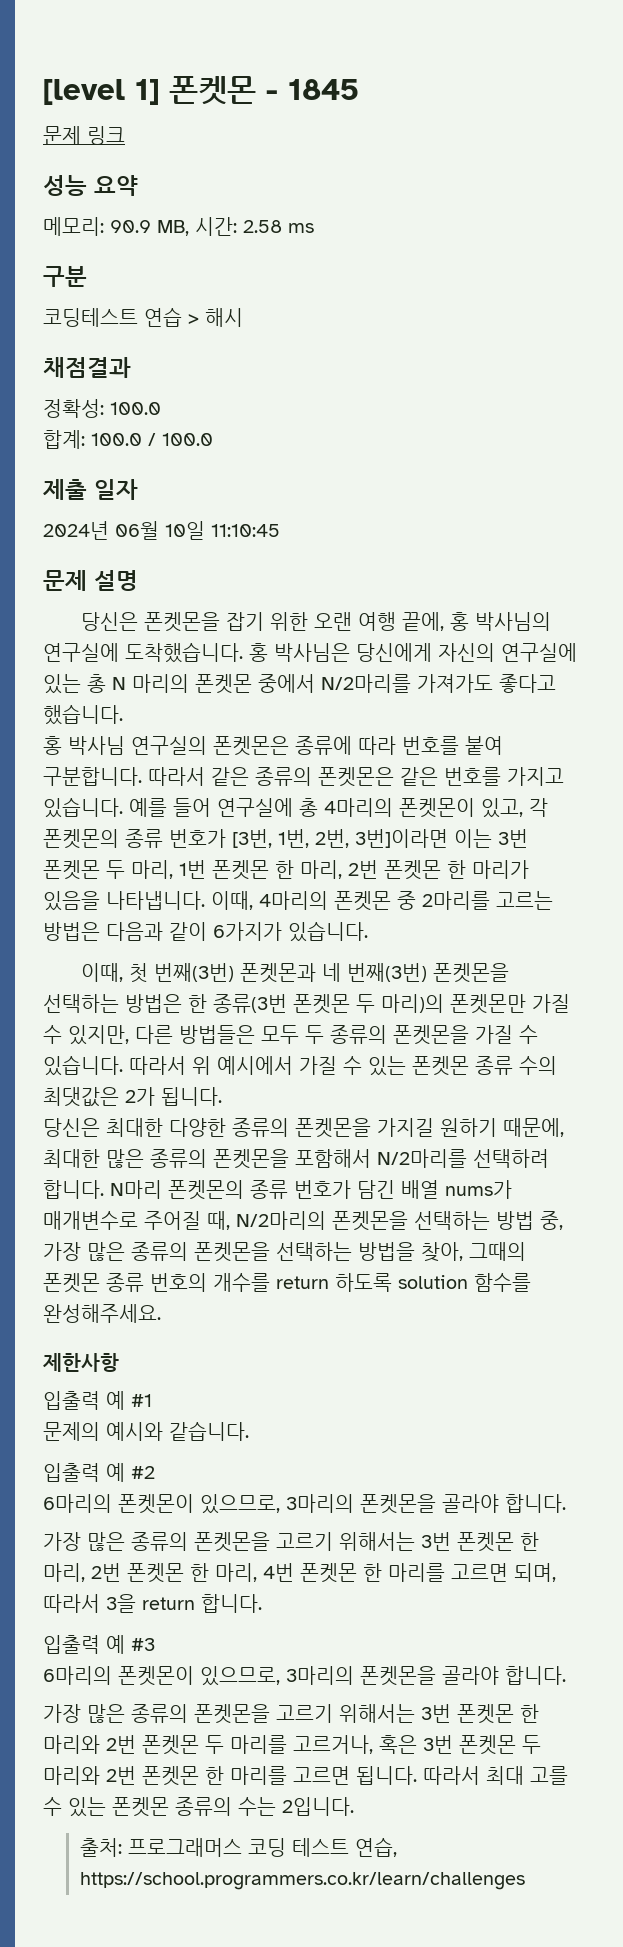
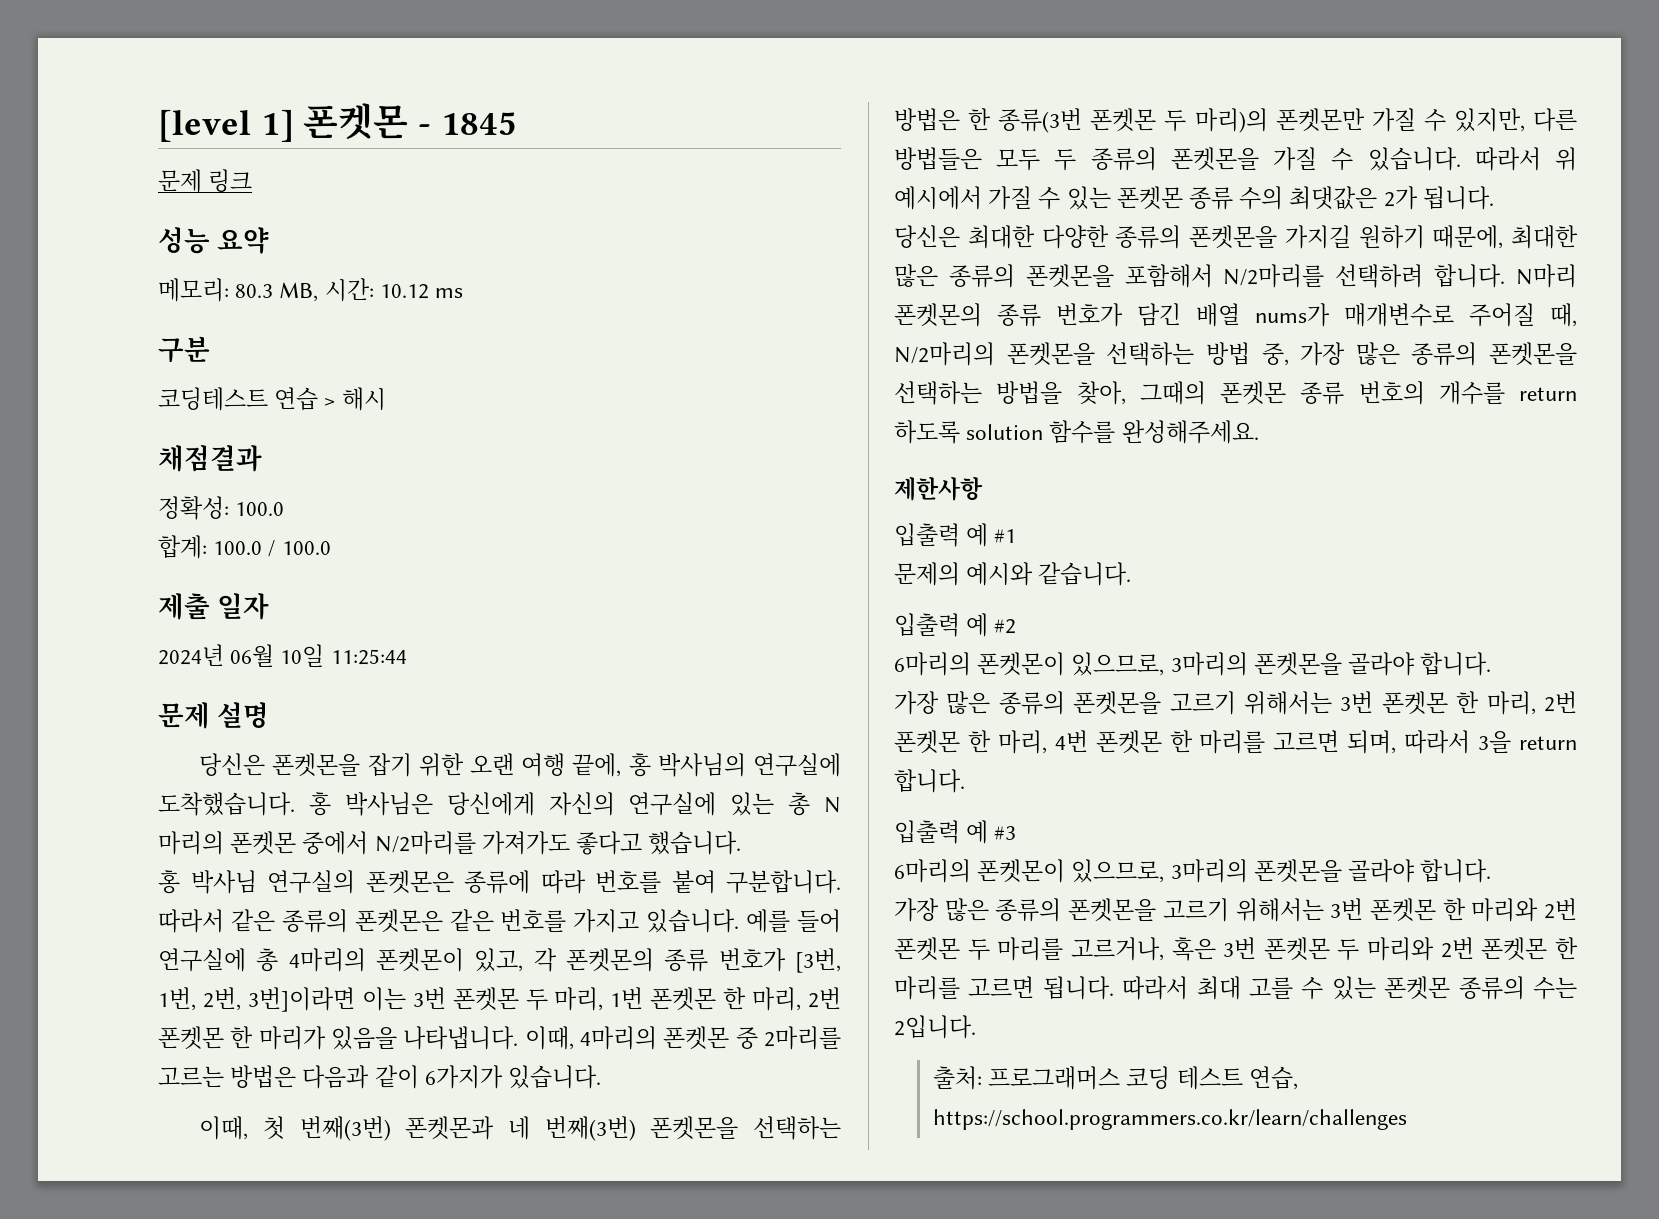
[110,220,151,233] 90.9 -> [235,284,274,298] 80.3
[243,220,282,233] 2.58 -> [379,284,429,299] 10.12
[211,524,280,537] 11:10:45 -> [330,649,407,665] 11:25:44

